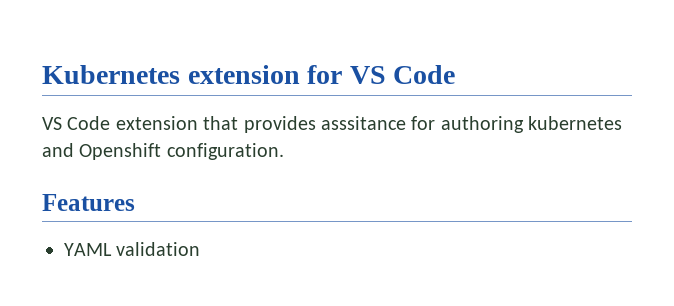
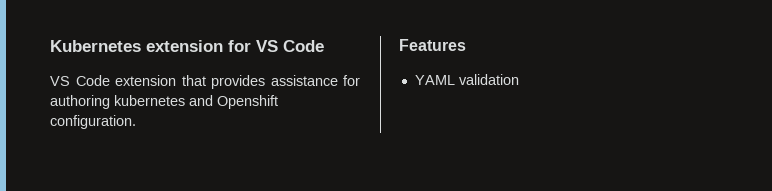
[321,116,406,130] asssitance -> [270,75,338,86] assistance

